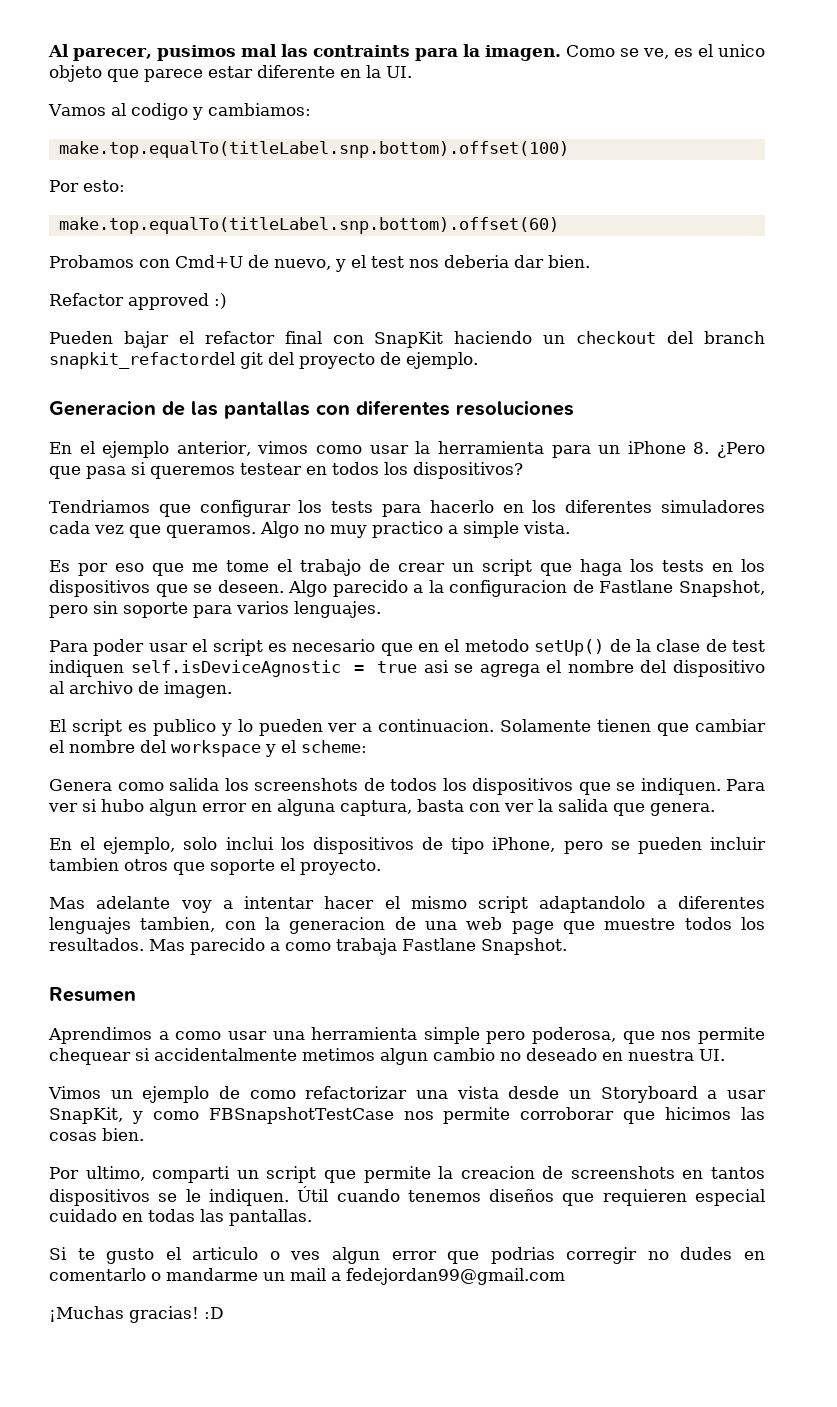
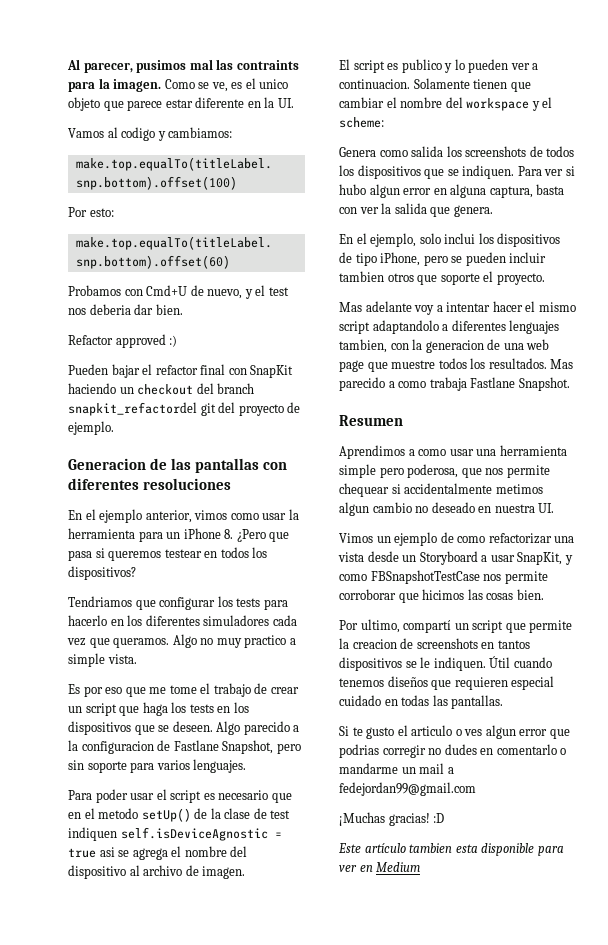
[152,1166,231,1183] comparti -> [403,620,452,633] compartí
(224, 1313) none -> [338,843,564,856] [339,862,421,872] // Este artículo tambien esta disponible para ver en Medium

